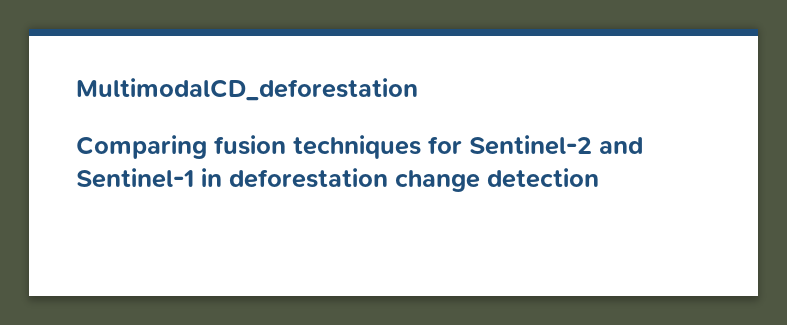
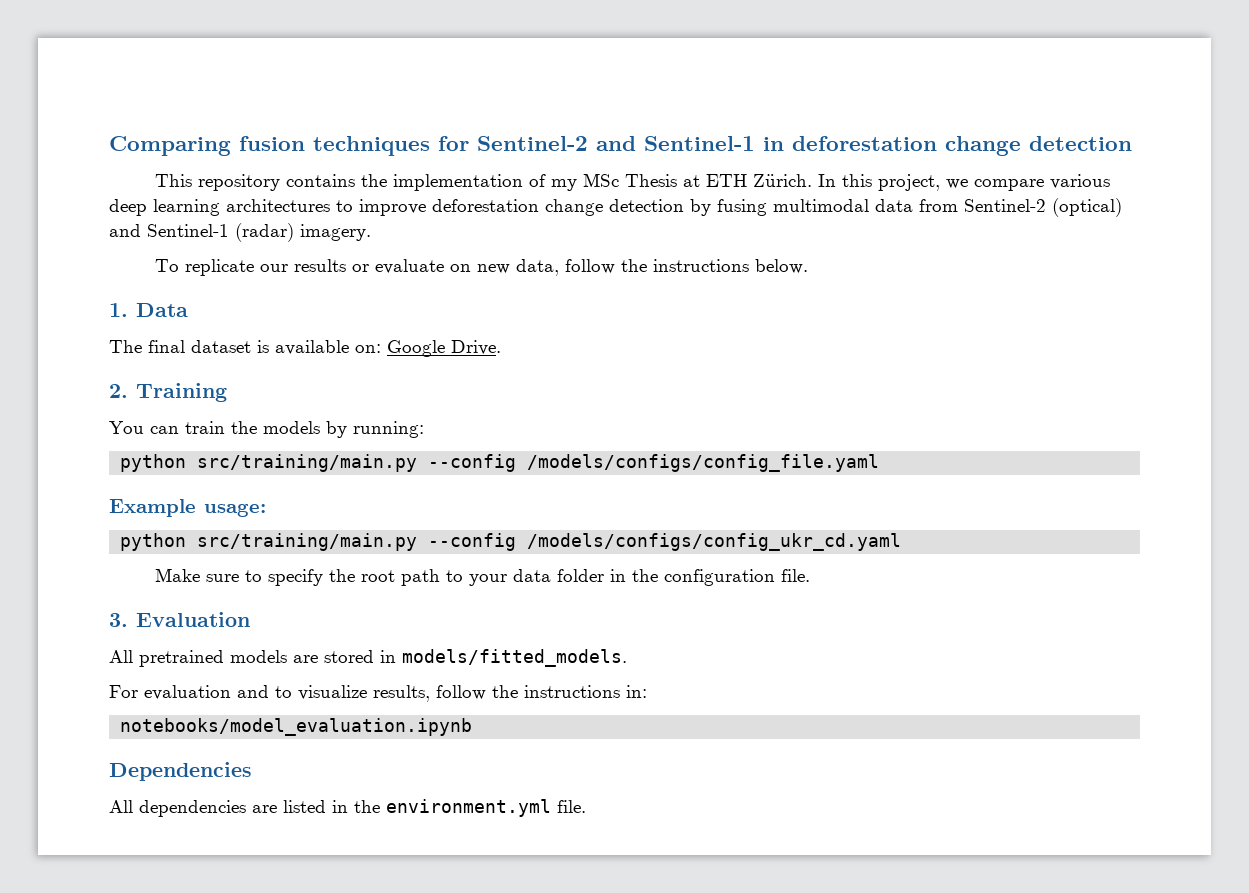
[76,78,418,101] MultimodalCD_deforestation // -> (109, 146) none
(599, 178) none -> [155,173,1111,191] [109,198,1122,217] [109,223,371,242] [155,259,809,276] [109,303,188,317] [109,340,501,357] [109,383,227,402] [109,421,424,438] [120,454,880,472] [109,499,266,517] [120,533,902,551] [155,568,811,586] [109,612,250,627] [109,649,627,667] [109,685,647,702] [120,718,473,736] [109,762,252,781] [109,799,586,817] // This repository contains the implementation of my MSc Thesis at ETH Zürich. In this project, we compare various deep learning architectures to improve deforestation change detection by fusing multimodal data from Sentinel-2 (optical) and Sentinel-1 (radar) imagery. // To replicate our results or evaluate on new data, follow the instructions below. // 1. Data // The final dataset is available on: Google Drive. // 2. Training // You can train the models by running: // python src/training/main.py --config /models/configs/config_file.yaml // Example usage: // python src/training/main.py --config /models/configs/config_ukr_cd.yaml // Make sure to specify the root path to your data folder in the configuration file. // 3. Evaluation // All pretrained models are stored in models/fitted_models. // For evaluation and to visualize results, follow the instructions in: // notebooks/model_evaluation.ipynb // Dependencies // All dependencies are listed in the environment.yml file.

